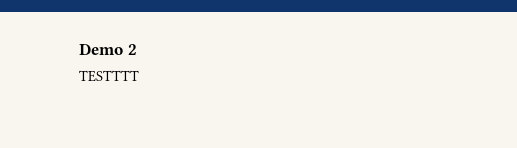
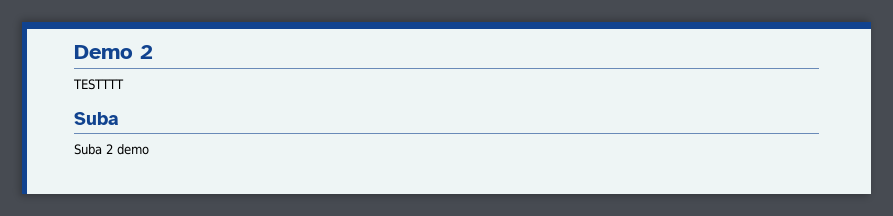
(139, 76) none -> [74,112,119,125] [74,144,149,155] // Suba // Suba 2 demo

